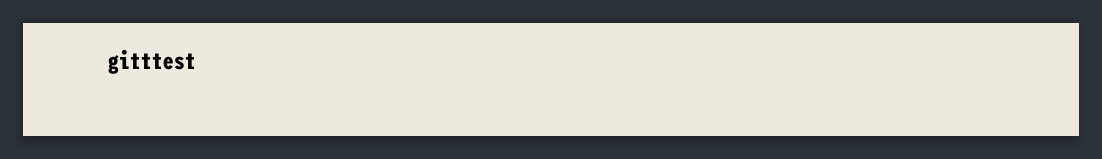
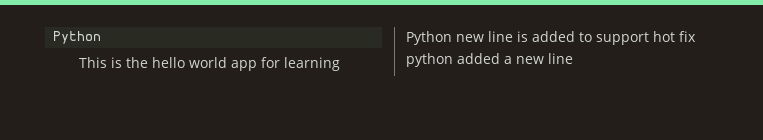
[108,49,196,74] gitttest -> [53,31,102,44] [79,57,341,71] [406,31,696,45] [406,53,573,67] Python // This is the hello world app for learning Python new line is added to support hot fix python added a new line

